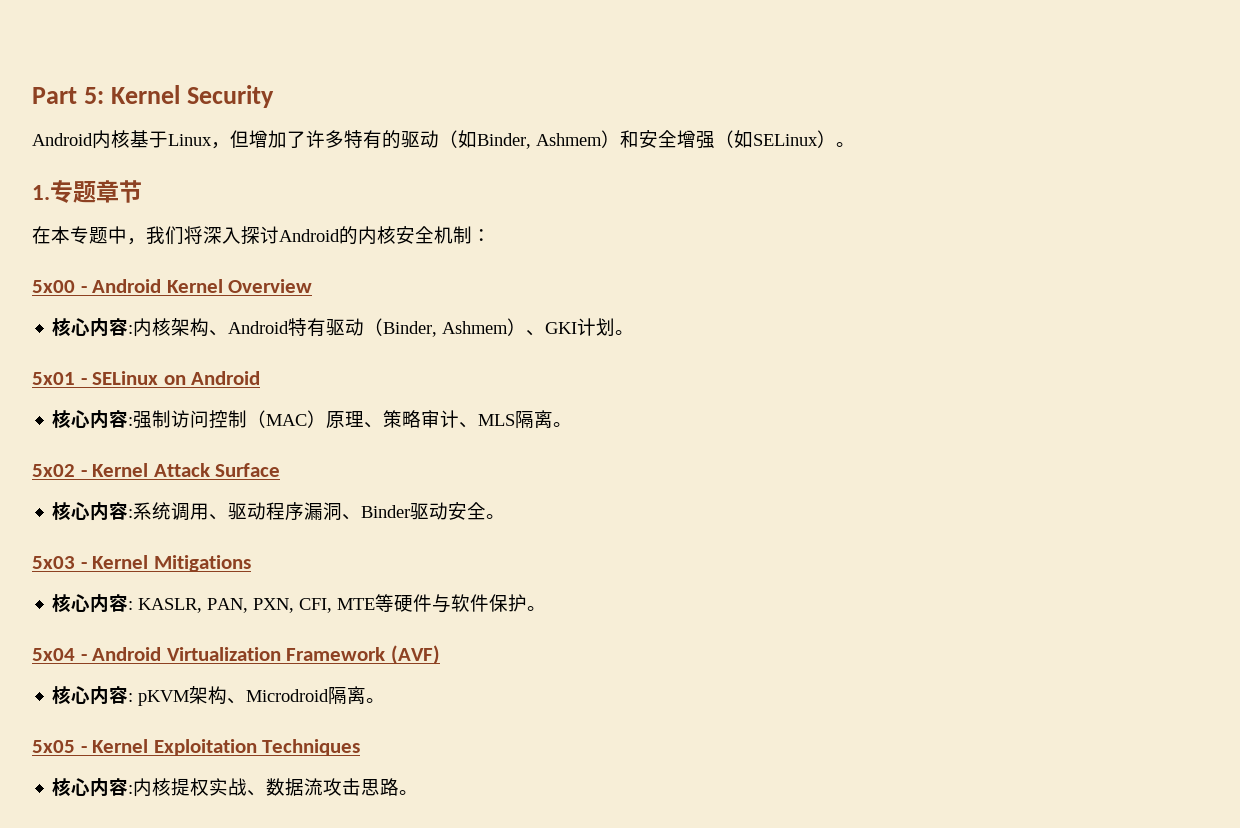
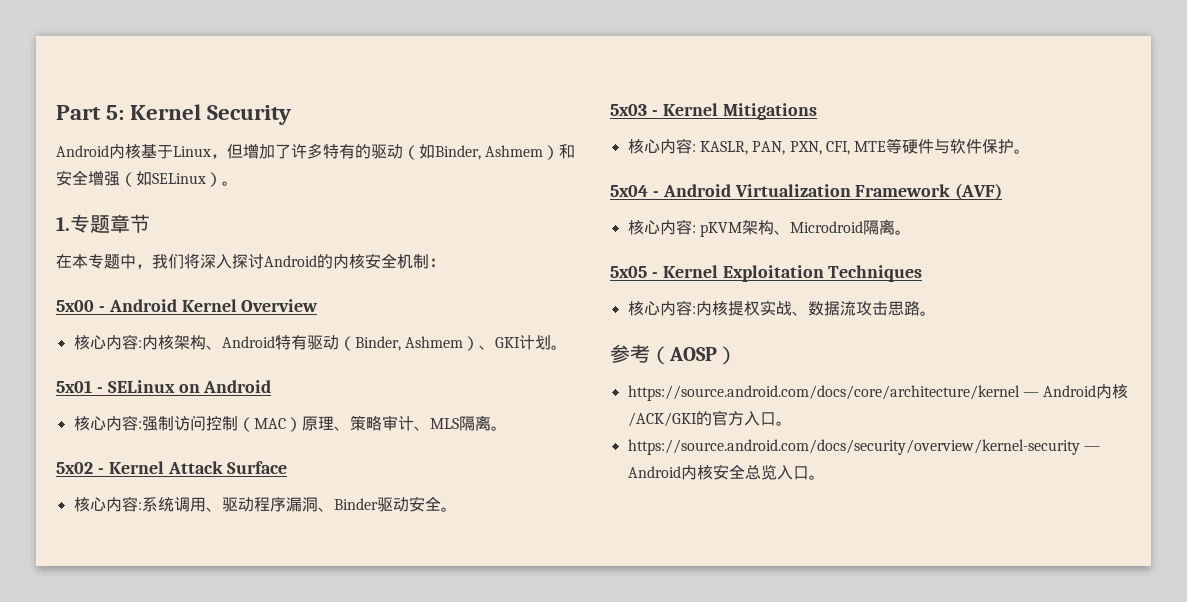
(419, 792) none -> [610,344,737,365] [627,384,1129,401] [627,410,792,427] [627,439,1100,455] [627,464,825,480] // 参考（AOSP） // https://source.android.com/docs/core/architecture/kernel — Android内核/ACK/GKI的官方入口。 // https://source.android.com/docs/security/overview/kernel-security — Android内核安全总览入口。

